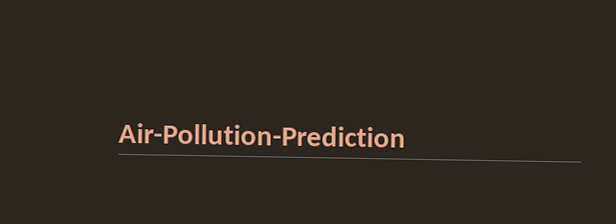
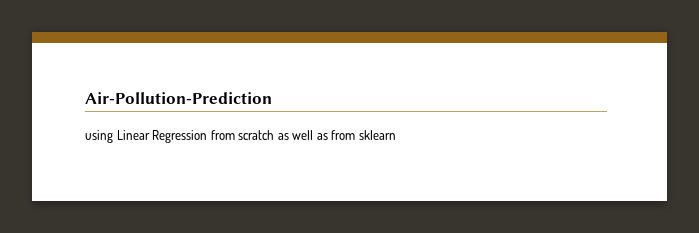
(406, 135) none -> [85,130,396,143] // using Linear Regression from scratch as well as from sklearn

